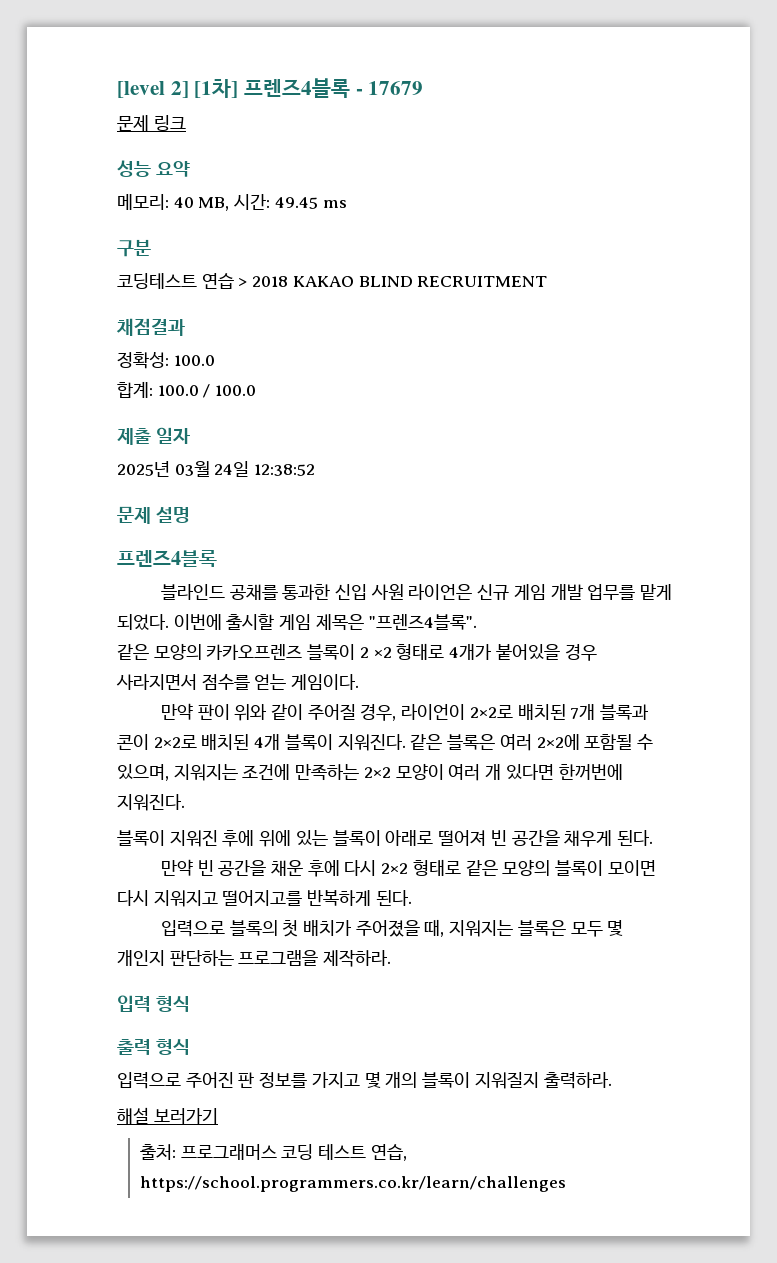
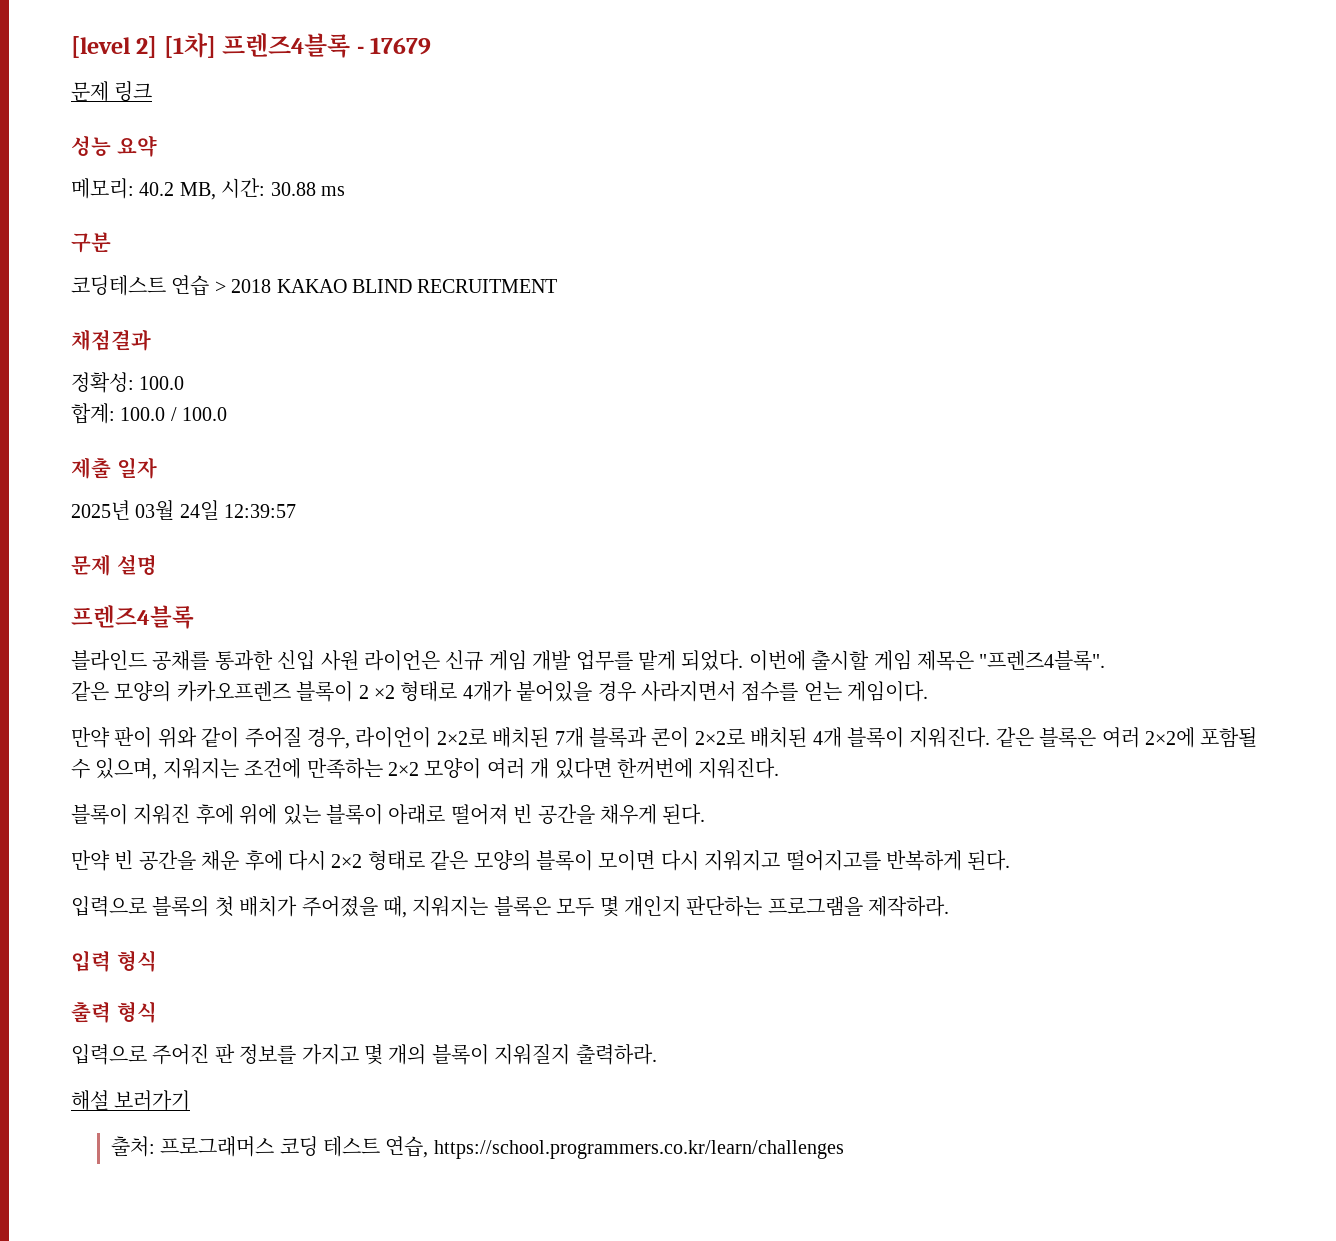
[173,197,194,208] 40 -> [139,182,175,196] 40.2
[274,197,318,209] 49.45 -> [270,182,316,196] 30.88
[254,464,316,476] 12:38:52 -> [224,504,297,518] 12:39:57

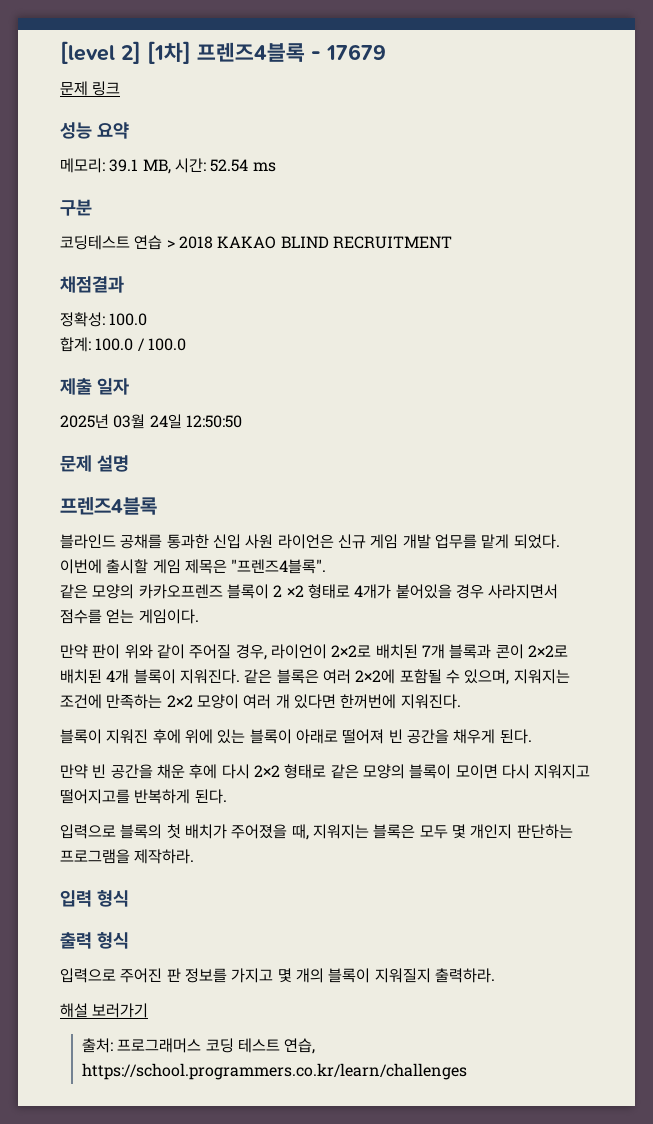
[139,182,175,196] 40.2 -> [109,159,139,172] 39.1
[270,182,316,196] 30.88 -> [210,159,249,172] 52.54
[224,504,297,518] 12:39:57 -> [185,415,242,428] 12:50:50

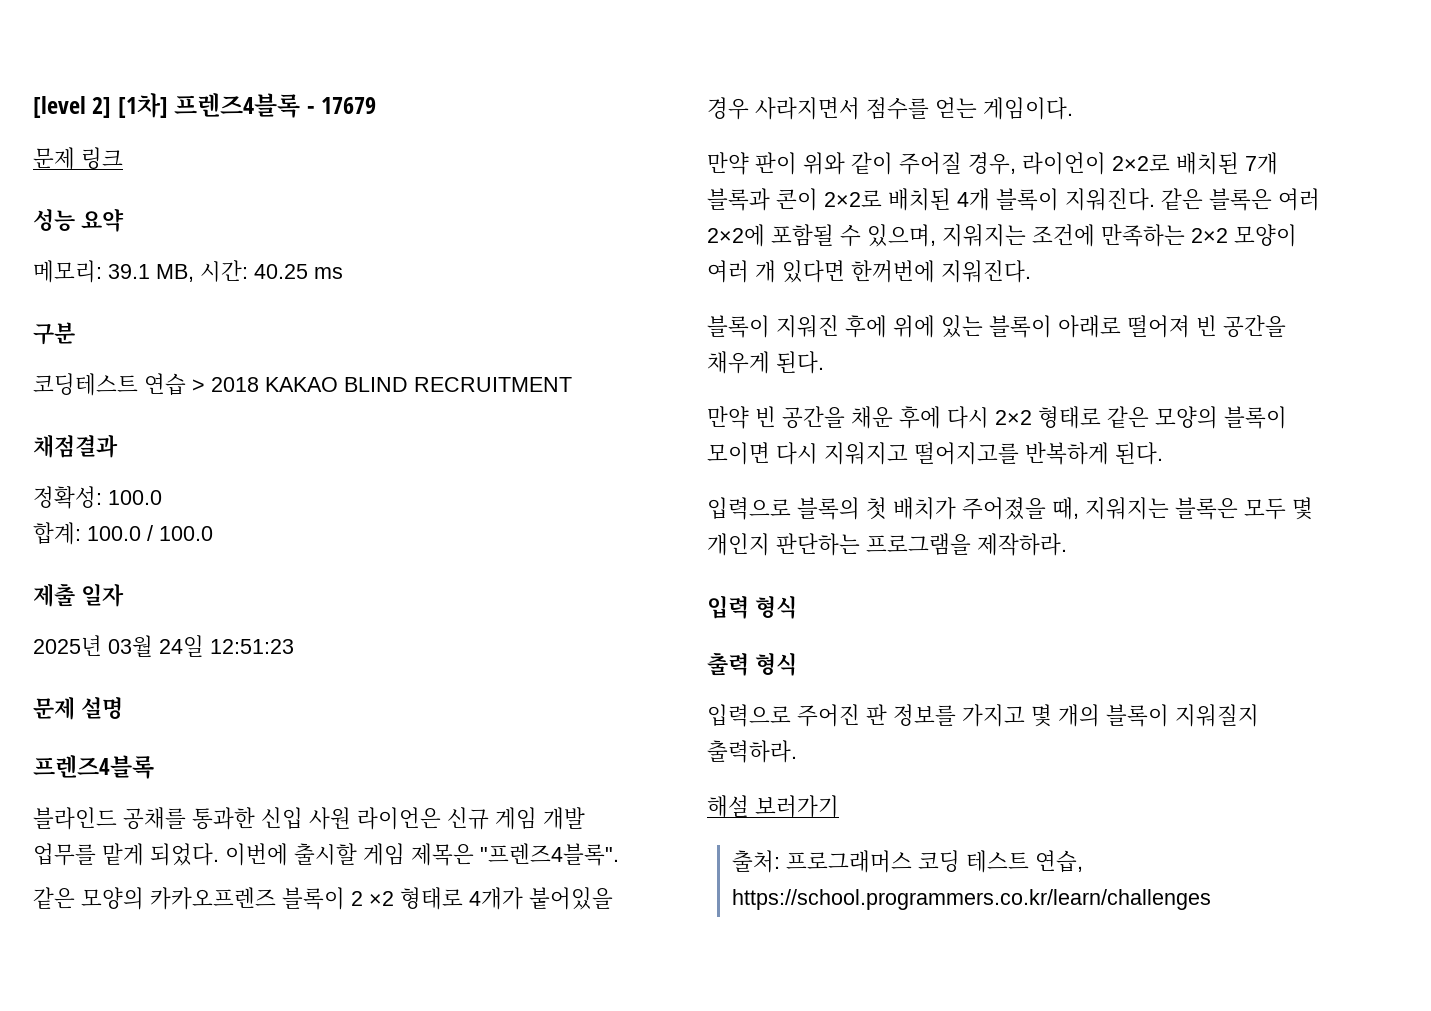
[210,159,249,172] 52.54 -> [254,264,308,279] 40.25
[185,415,242,428] 12:50:50 -> [210,639,294,654] 12:51:23

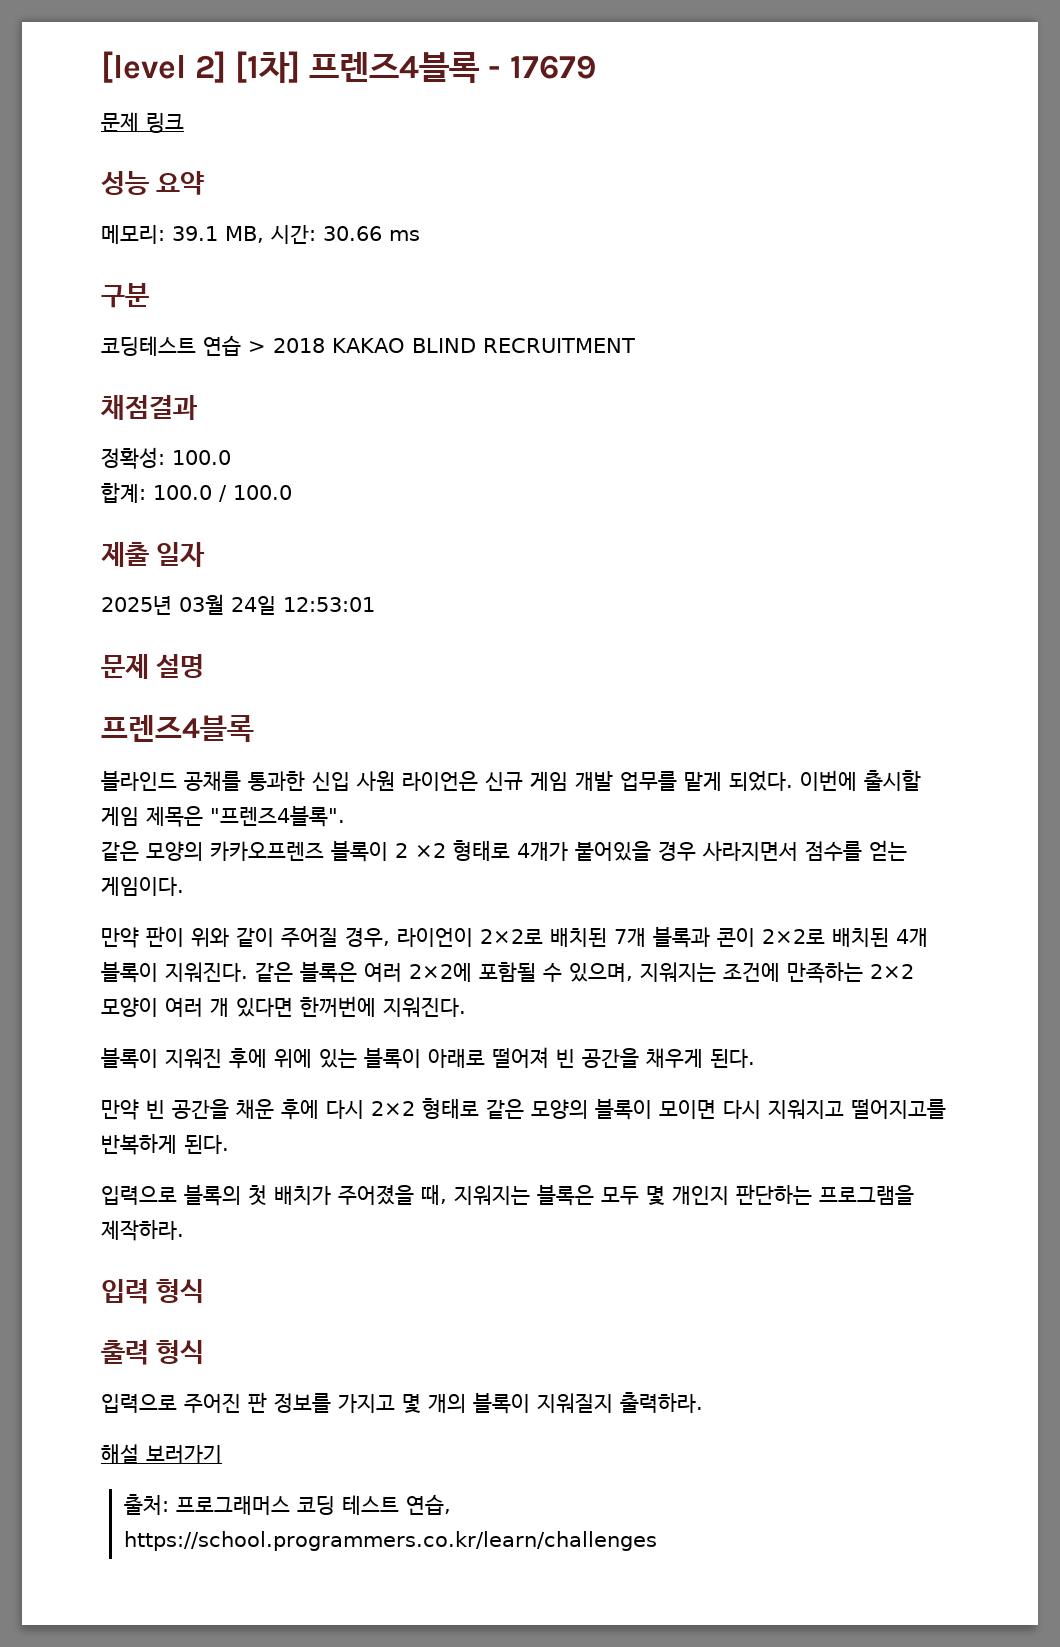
[254,264,308,279] 40.25 -> [323,226,382,241] 30.66
[210,639,294,654] 12:51:23 -> [283,597,375,612] 12:53:01

